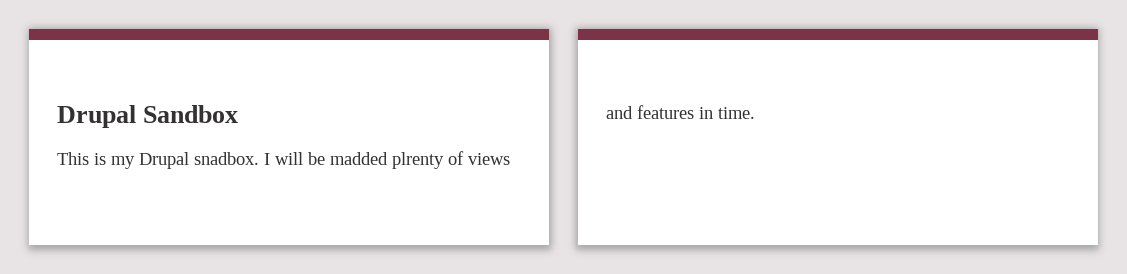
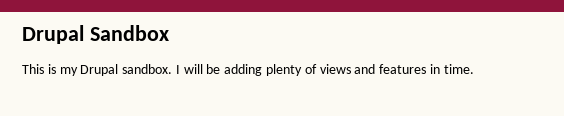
[194,152,259,165] snadbox. -> [122,64,173,74] sandbox.
[330,152,444,169] madded plrenty -> [224,64,303,76] adding plenty

